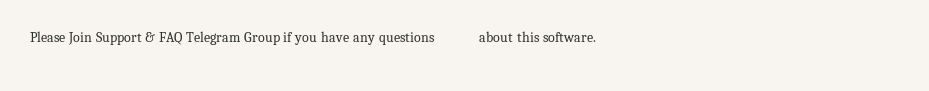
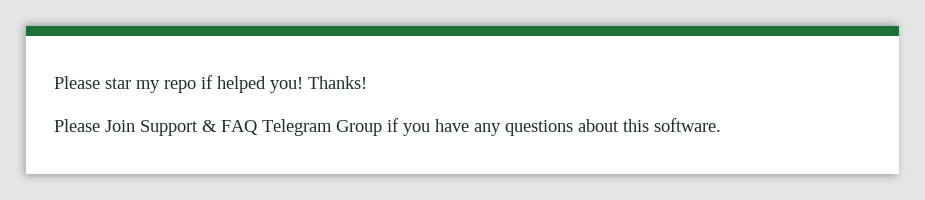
[30,31,65,42] Please -> [54,75,367,93] [54,119,100,132] Please star my repo if helped you! Thanks! // Please

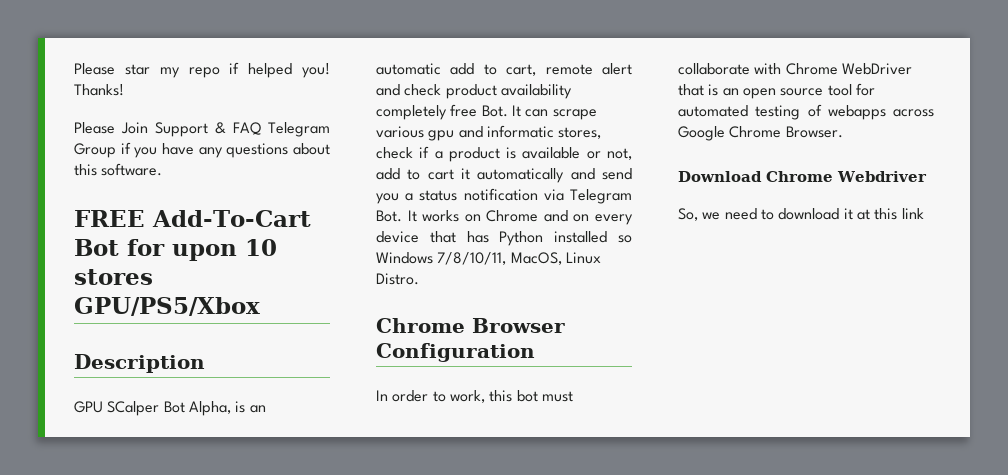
(721, 125) none -> [74,210,311,227] [74,239,277,261] [74,269,153,285] [74,297,260,316] [74,354,205,373] [74,401,266,416] [376,63,632,76] [376,84,572,99] [376,104,597,120] [376,125,602,141] [376,146,632,162] [376,168,632,183] [376,188,632,204] [376,210,633,225] [376,231,632,246] [376,252,601,265] [376,273,419,285] [376,318,565,333] [376,343,535,362] [376,390,573,403] [678,63,912,75] [678,83,875,99] [678,104,934,120] [678,126,843,141] [678,171,927,182] [678,208,924,221] // FREE Add-To-Cart Bot for upon 10 stores GPU/PS5/Xbox // Description // GPU SCalper Bot Alpha, is an automatic add to cart, remote alert and check product availability completely free Bot. It can scrape various gpu and informatic stores, check if a product is available or not, add to cart it automatically and send you a status notification via Telegram Bot. It works on Chrome and on every device that has Python installed so Windows 7/8/10/11, MacOS, Linux Distro. // Chrome Browser Configuration // In order to work, this bot must collaborate with Chrome WebDriver that is an open source tool for automated testing of webapps across Google Chrome Browser. // Download Chrome Webdriver // So, we need to download it at this link

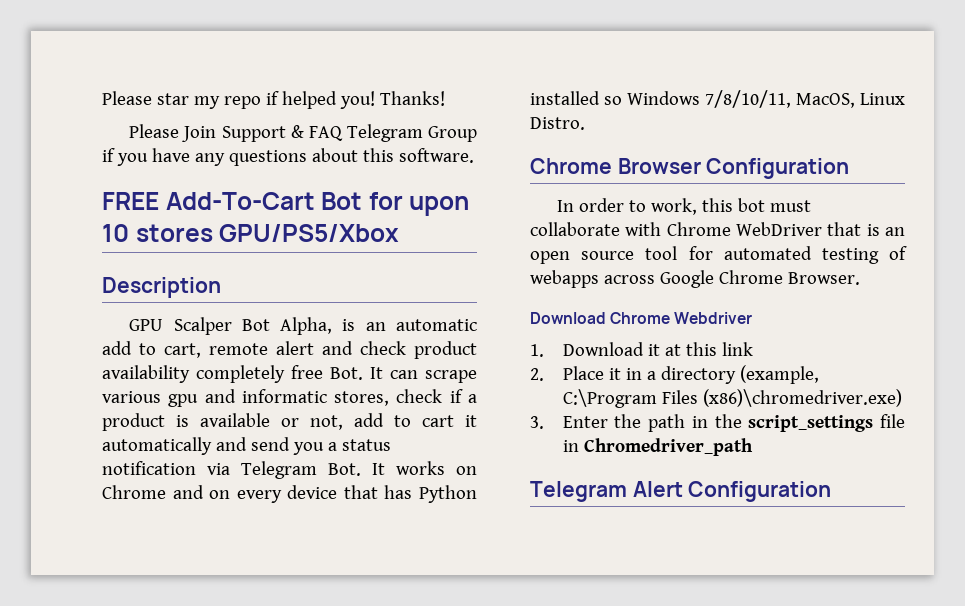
[107,401,160,416] SCalper -> [173,317,232,335] Scalper
[678,208,840,221] So, we need to download -> [530,342,644,357] 1. Download
(924, 213) none -> [530,365,819,384] [562,389,902,408] [530,414,905,432] [562,438,753,456] [530,481,832,502] // 2. Place it in a directory (example, C:\Program Files (x86)\chromedriver.exe) // 3. Enter the path in the script_settings file in Chromedriver_path // Telegram Alert Configuration

